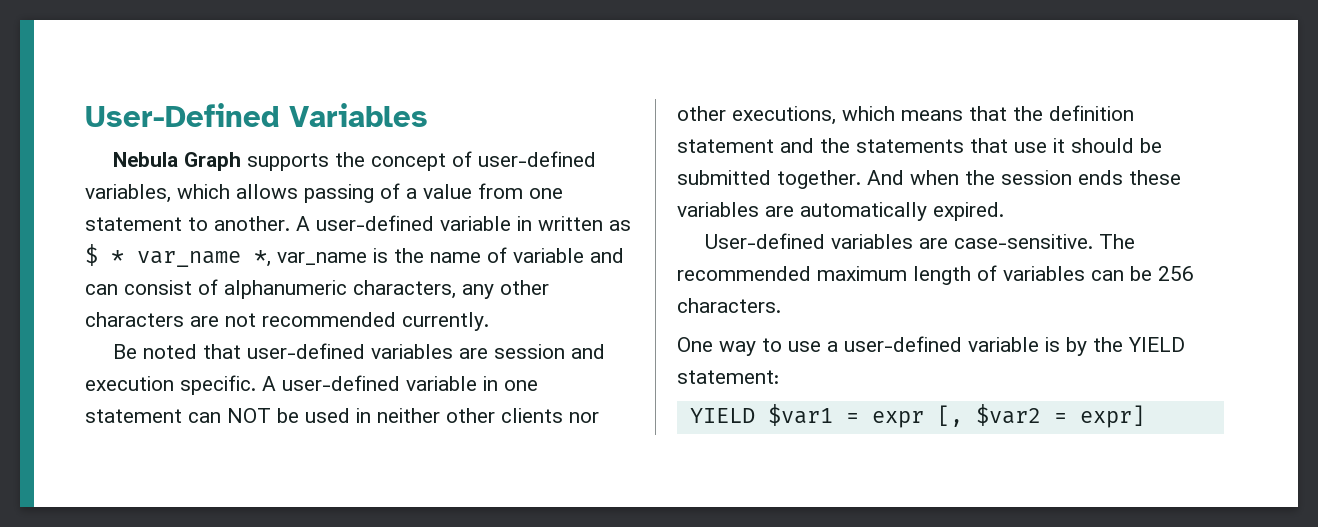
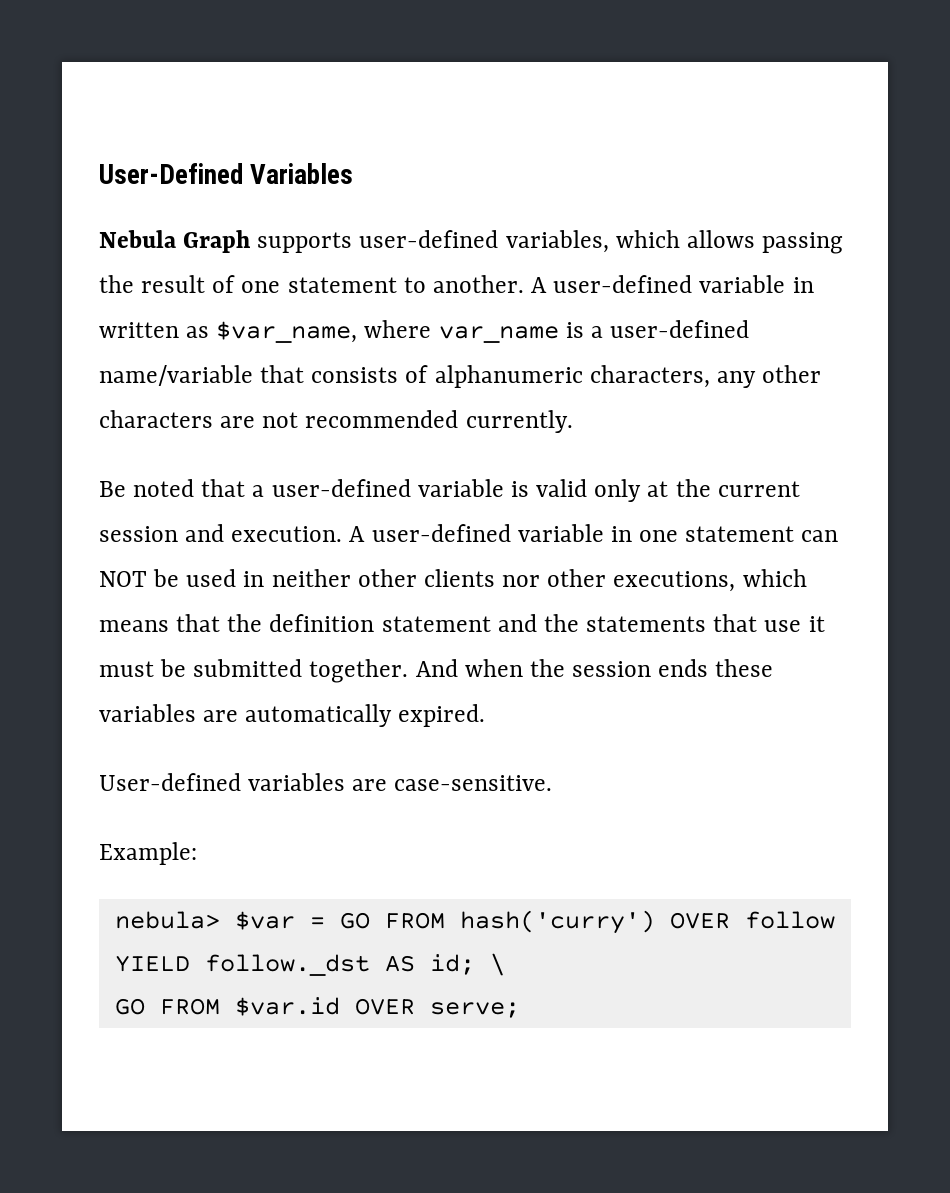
[335,151,473,171] the concept of -> (353, 242) none
[380,183,523,199] of a value from -> [99,275,236,293] the result of
[85,244,624,267] [85,280,192,295] $ * var_name *, var_name is the name of variable and can consist -> [216,320,750,343] [99,365,399,386] $var_name, where var_name is a user-defined name/variable that consists
[247,343,606,359] [85,375,256,395] user-defined variables are session and execution specific. -> [252,479,800,502] [99,524,343,542] a user-defined variable is valid only at the current session and execution.
[1071,138,1134,153] should -> [99,661,154,677] must
[1099,234,1136,249] [677,265,1194,285] [677,298,781,313] [677,336,1185,356] [677,370,779,384] [689,404,1145,428] The recommended maximum length of variables can be 256 characters. // One way to use a user-defined variable is by the YIELD statement: // YIELD $var1 = expr [, $var2 = expr] -> [99,842,197,865] [114,910,835,934] [114,953,505,976] [114,997,520,1018] // Example: // nebula> $var = GO FROM hash('curry') OVER follow YIELD follow._dst AS id; \ // GO FROM $var.id OVER serve;

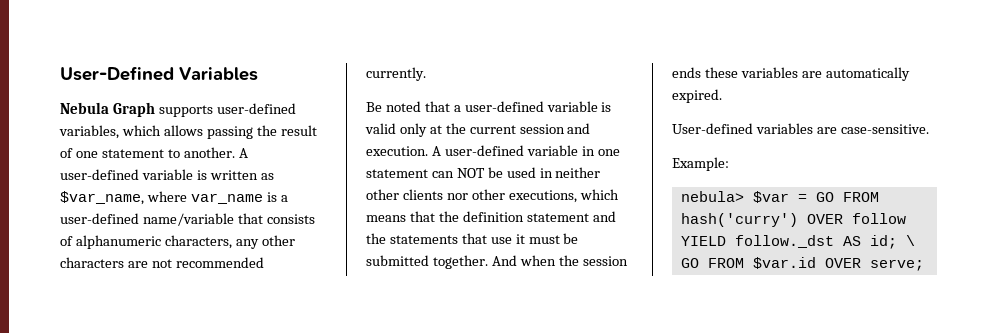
[792,277,814,293] in -> [196,170,207,180] is

